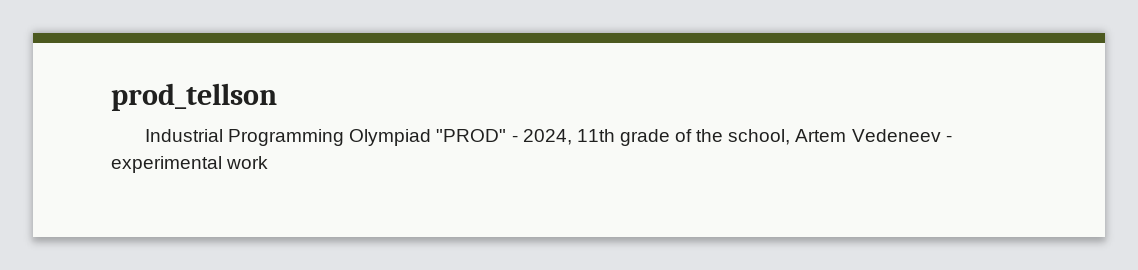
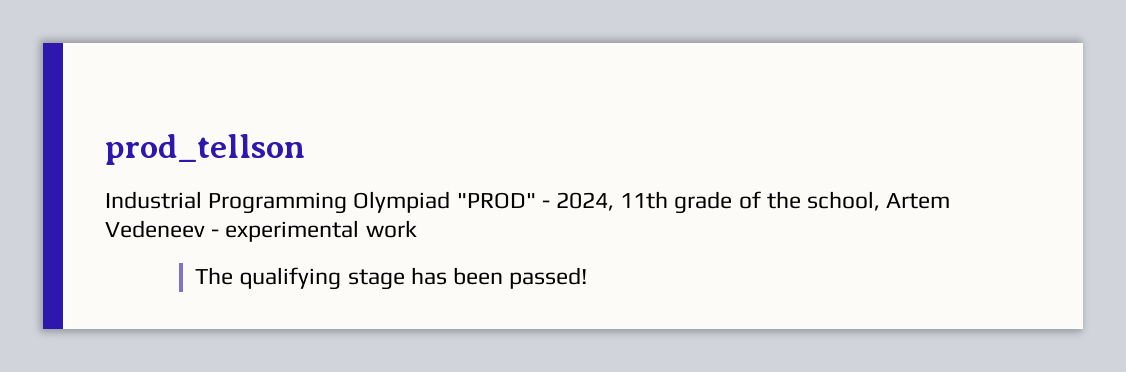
(269, 162) none -> [195,267,588,290] // The qualifying stage has been passed!

